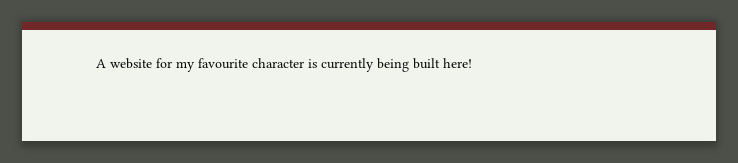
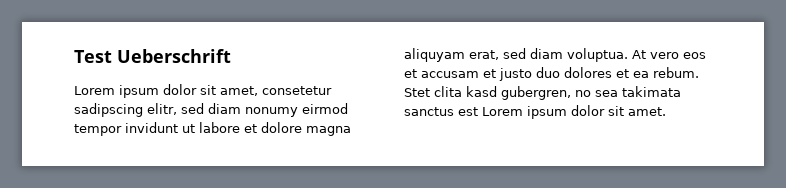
[96,58,472,72] A website for my favourite character is currently being built here! -> [74,49,231,63] [74,84,332,98] [74,103,348,117] [74,122,351,136] [404,48,706,62] [404,67,699,81] [404,86,681,100] [404,105,666,119] Test Ueberschrift // Lorem ipsum dolor sit amet, consetetur sadipscing elitr, sed diam nonumy eirmod tempor invidunt ut labore et dolore magna aliquyam erat, sed diam voluptua. At vero eos et accusam et justo duo dolores et ea rebum. Stet clita kasd gubergren, no sea takimata sanctus est Lorem ipsum dolor sit amet.

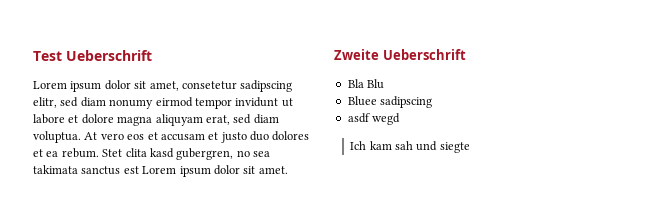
(666, 111) none -> [334,49,466,60] [347,79,385,89] [347,96,433,108] [347,113,401,125] [350,141,470,153] // Zweite Ueberschrift // Bla Blu // Bluee sadipscing // asdf wegd // Ich kam sah und siegte

